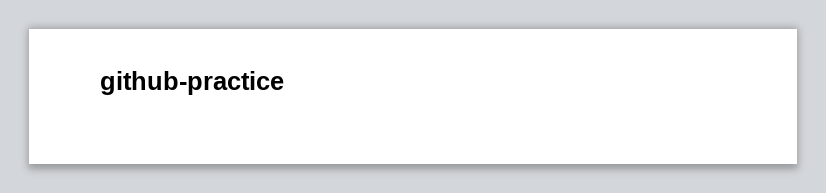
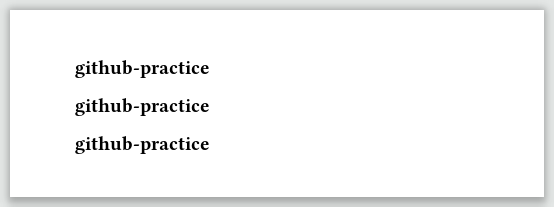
[100,71,284,95] github-practice -> [75,60,210,78] [75,98,210,116] [75,136,210,154] github-practice // github-practice // github-practice

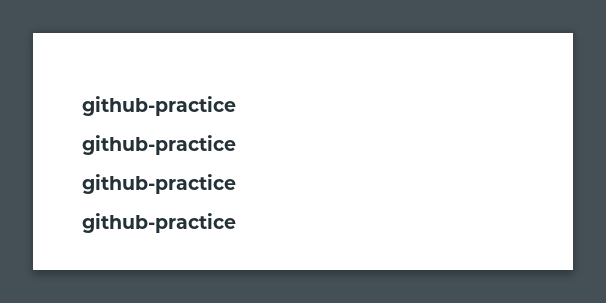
[75,60,210,78] [75,98,210,116] [75,136,210,154] github-practice // github-practice // github-practice -> [82,96,236,116] [82,135,236,155] [82,174,236,194] [82,213,236,233] github-practice // github-practice // github-practice // github-practice

